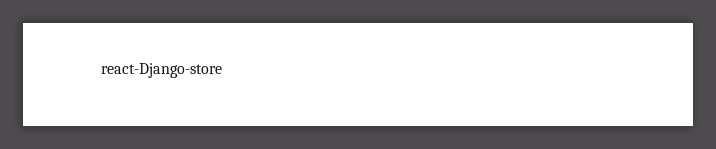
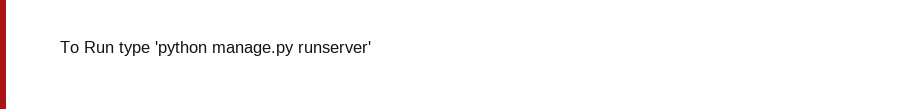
[101,63,222,78] react-Django-store -> [60,41,371,56] To Run type 'python manage.py runserver'

